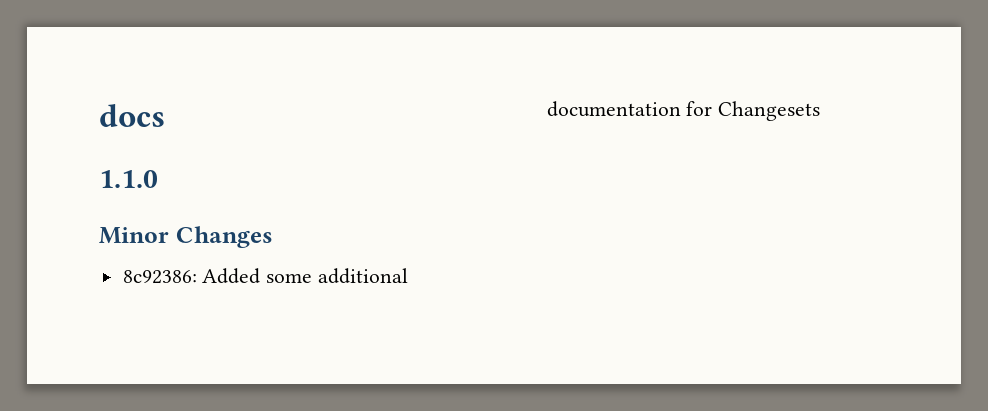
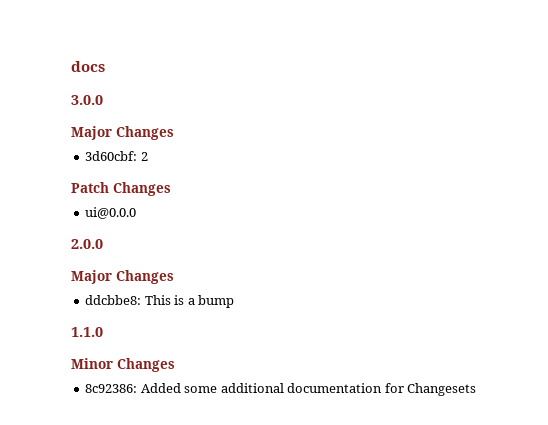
(165, 115) none -> [71,95,103,105] [71,126,174,140] [85,151,148,161] [71,182,171,196] [85,207,137,219] [71,239,103,249] [71,270,174,284] [85,295,235,308] // 3.0.0 // Major Changes // 3d60cbf: 2 // Patch Changes // ui@0.0.0 // 2.0.0 // Major Changes // ddcbbe8: This is a bump

